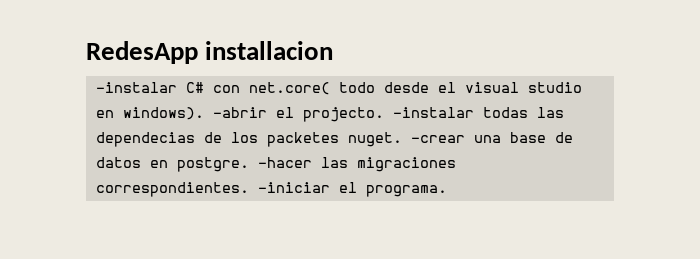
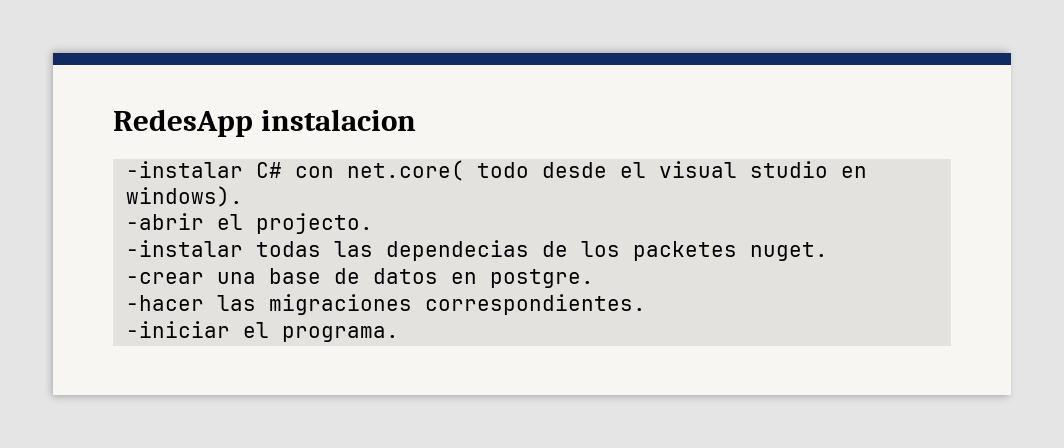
[205,41,334,60] installacion -> [261,109,417,131] instalacion
(205, 113) none -> (244, 196) //
(385, 114) none -> (374, 223) //
(403, 139) none -> (829, 251) //
(250, 164) none -> (595, 278) //
(250, 189) none -> (647, 304) //

